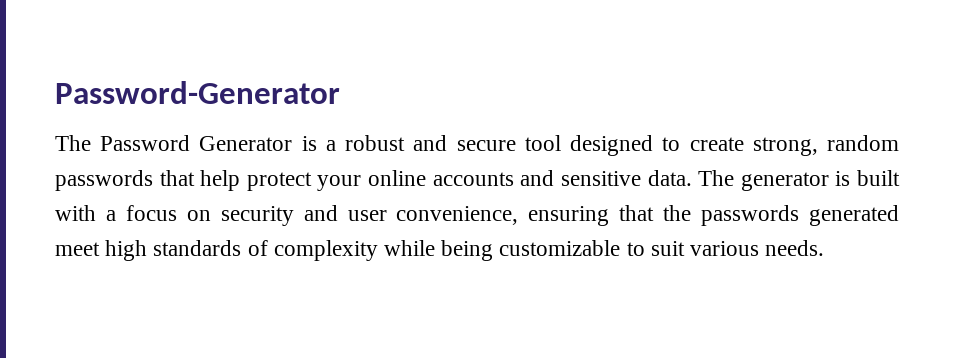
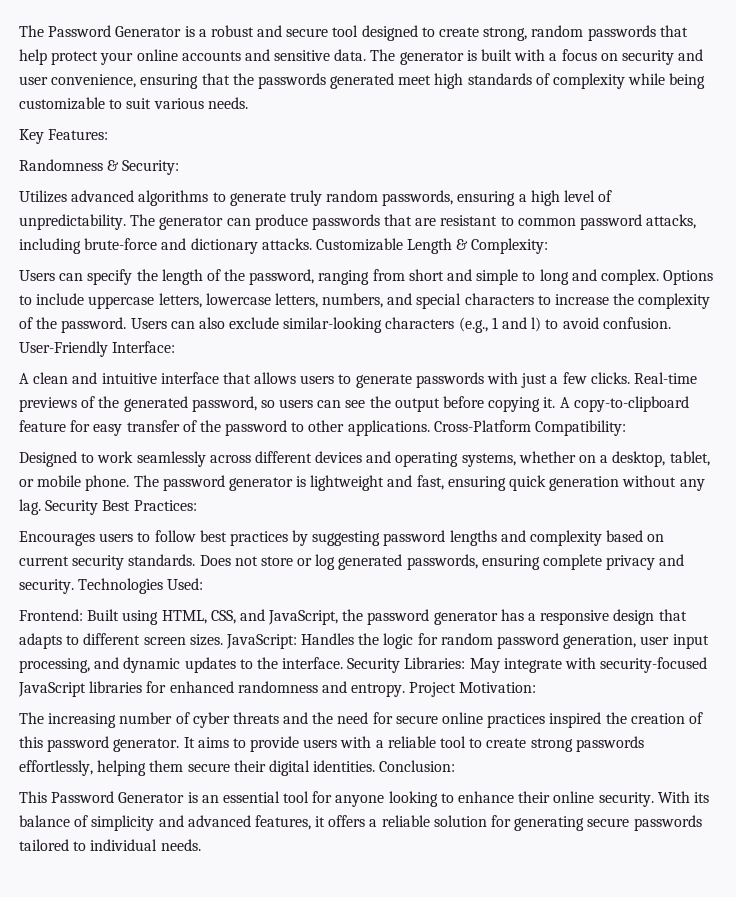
[55,81,340,104] Password-Generator // -> (19, 31) none
(825, 248) none -> [19,129,109,144] [19,159,180,175] [19,190,613,206] [19,214,697,230] [19,238,549,254] [19,269,714,285] [19,293,711,309] [19,317,671,333] [19,341,176,357] [19,372,697,388] [19,396,689,412] [19,420,627,436] [19,451,710,467] [19,475,705,491] [19,499,197,515] [19,530,665,546] [19,554,685,570] [19,578,204,594] [19,609,687,625] [19,633,709,649] [19,657,708,673] [18,681,537,697] [19,712,703,728] [19,736,644,752] [19,760,456,776] [19,791,709,807] [19,815,702,831] [19,839,201,851] // Key Features: // Randomness & Security: // Utilizes advanced algorithms to generate truly random passwords, ensuring a high level of unpredictability. The generator can produce passwords that are resistant to common password attacks, including brute-force and dictionary attacks. Customizable Length & Complexity: // Users can specify the length of the password, ranging from short and simple to long and complex. Options to include uppercase letters, lowercase letters, numbers, and special characters to increase the complexity of the password. Users can also exclude similar-looking characters (e.g., 1 and l) to avoid confusion. User-Friendly Interface: // A clean and intuitive interface that allows users to generate passwords with just a few clicks. Real-time previews of the generated password, so users can see the output before copying it. A copy-to-clipboard feature for easy transfer of the password to other applications. Cross-Platform Compatibility: // Designed to work seamlessly across different devices and operating systems, whether on a desktop, tablet, or mobile phone. The password generator is lightweight and fast, ensuring quick generation without any lag. Security Best Practices: // Encourages users to follow best practices by suggesting password lengths and complexity based on current security standards. Does not store or log generated passwords, ensuring complete privacy and security. Technologies Used: // Frontend: Built using HTML, CSS, and JavaScript, the password generator has a responsive design that adapts to different screen sizes. JavaScript: Handles the logic for random password generation, user input processing, and dynamic updates to the interface. Security Libraries: May integrate with security-focused JavaScript libraries for enhanced randomness and entropy. Project Motivation: // The increasing number of cyber threats and the need for secure online practices inspired the creation of this password generator. It aims to provide users with a reliable tool to create strong passwords effortlessly, helping them secure their digital identities. Conclusion: // This Password Generator is an essential tool for anyone looking to enhance their online security. With its balance of simplicity and advanced features, it offers a reliable solution for generating secure passwords tailored to individual needs.

